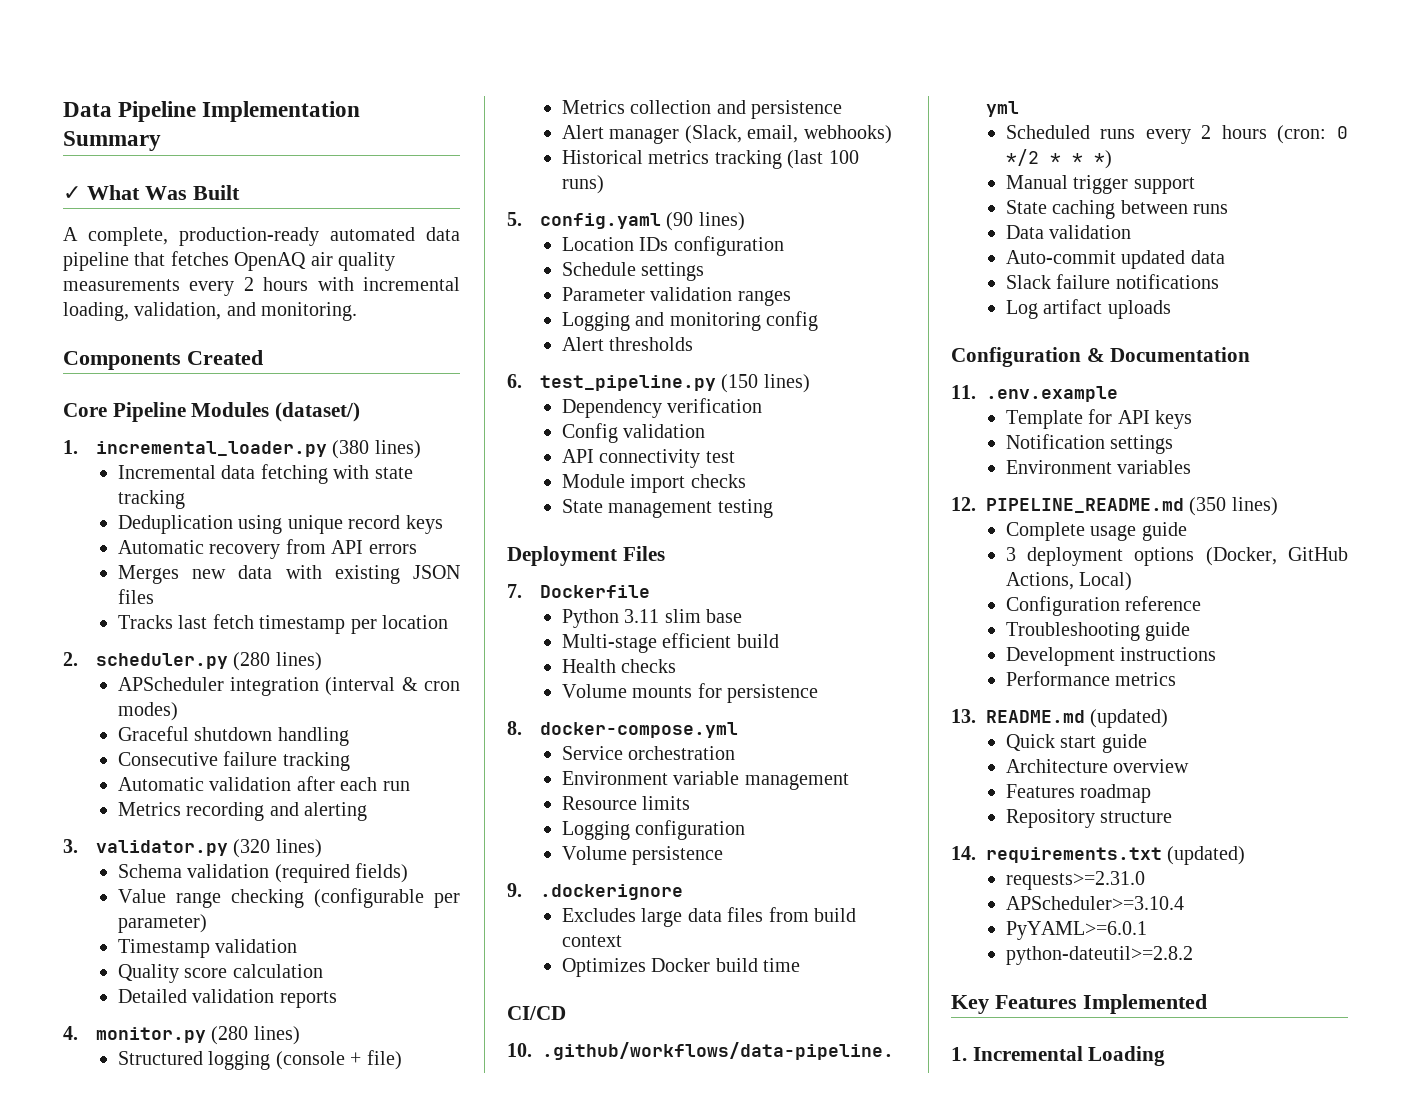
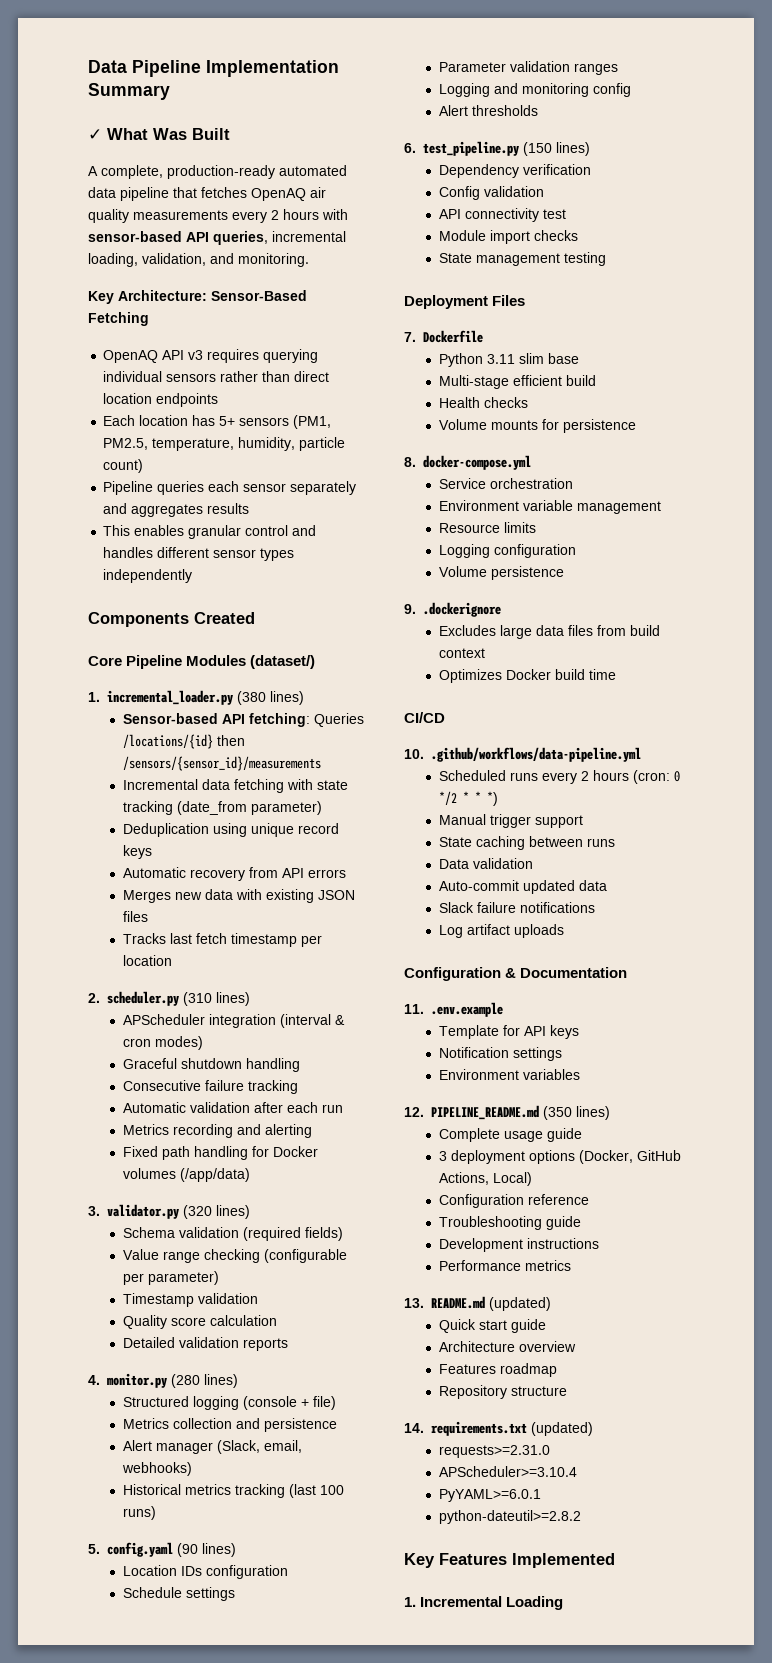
(354, 284) none -> [88,231,268,245] sensor-based API queries,
(358, 311) none -> [88,290,307,304] [88,312,149,326] [103,349,319,363] [103,371,330,382] [103,393,219,407] [103,415,332,429] [103,437,346,451] [103,459,144,473] [103,481,357,495] [103,503,250,517] [103,525,317,539] [103,547,295,561] [103,569,193,583] // Key Architecture: Sensor-Based Fetching // OpenAQ API v3 requires querying individual sensors rather than direct location endpoints // Each location has 5+ sensors (PM1, PM2.5, temperature, humidity, particle count) // Pipeline queries each sensor separately and aggregates results // This enables granular control and handles different sensor types independently
(421, 449) none -> [122,713,364,727] [122,734,245,749] [122,756,321,771] // Sensor-based API fetching: Queries /locations/{id} then /sensors/{sensor_id}/measurements
(185, 499) none -> [176,801,322,815] (date_from parameter)
[233,652,271,671] (280 -> [183,992,213,1006] (310
(368, 811) none -> [122,1146,318,1160] [122,1168,250,1182] // Fixed path handling for Docker volumes (/app/data)

